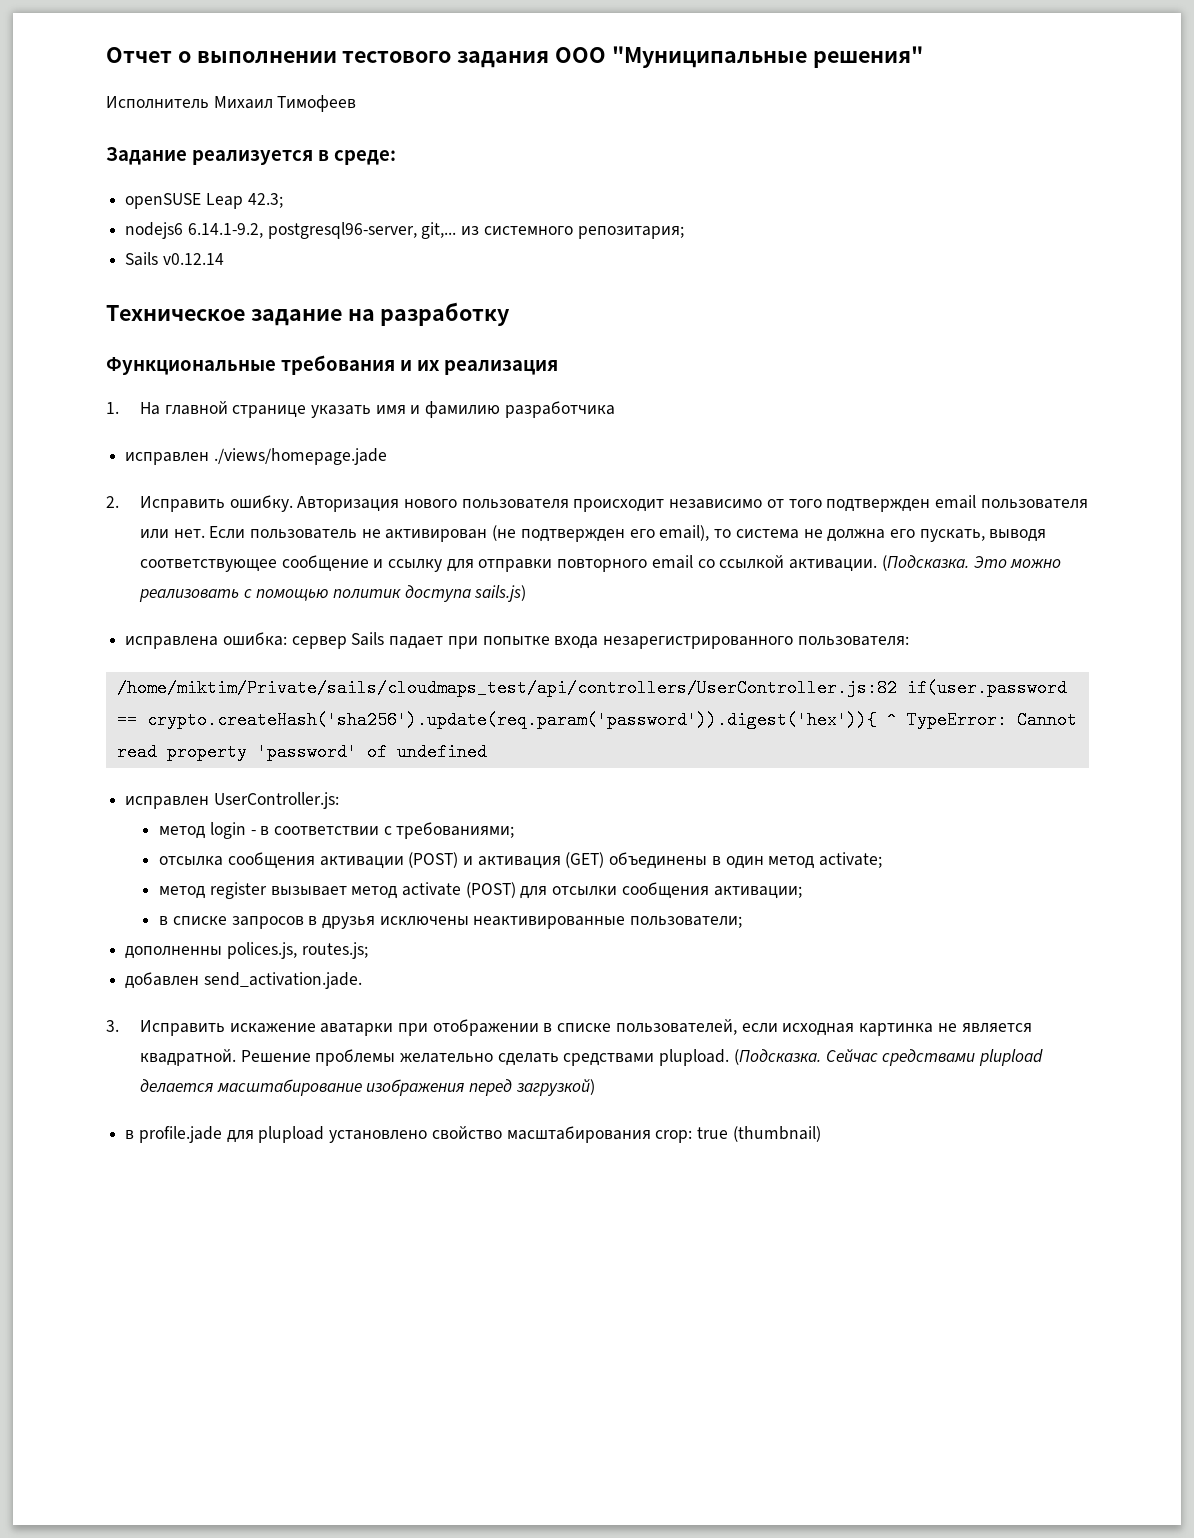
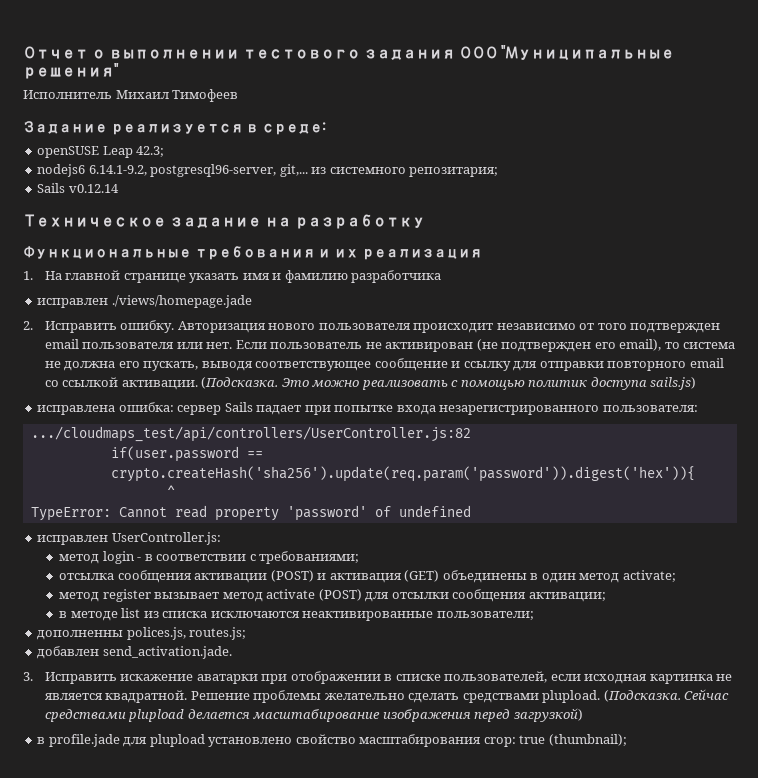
[116,679,897,697] /home/miktim/Private/sails/cloudmaps_test/api/controllers/UserController.js:82 -> [30,426,471,442] .../cloudmaps_test/api/controllers/UserController.js:82 //
(877, 720) none -> (695, 474) //
(897, 720) none -> (175, 491) //
[172,916,469,929] списке запросов в друзья исключены -> [70,608,300,621] методе list из списка исключаются
[732,1126,821,1142] (thumbnail) -> [548,734,627,746] (thumbnail);

